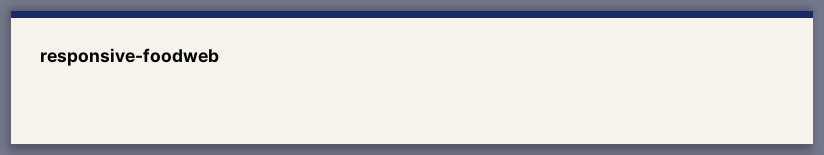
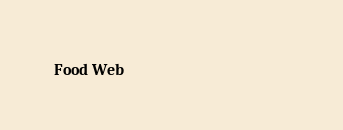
[40,48,219,66] responsive-foodweb -> [54,63,125,75] Food Web

